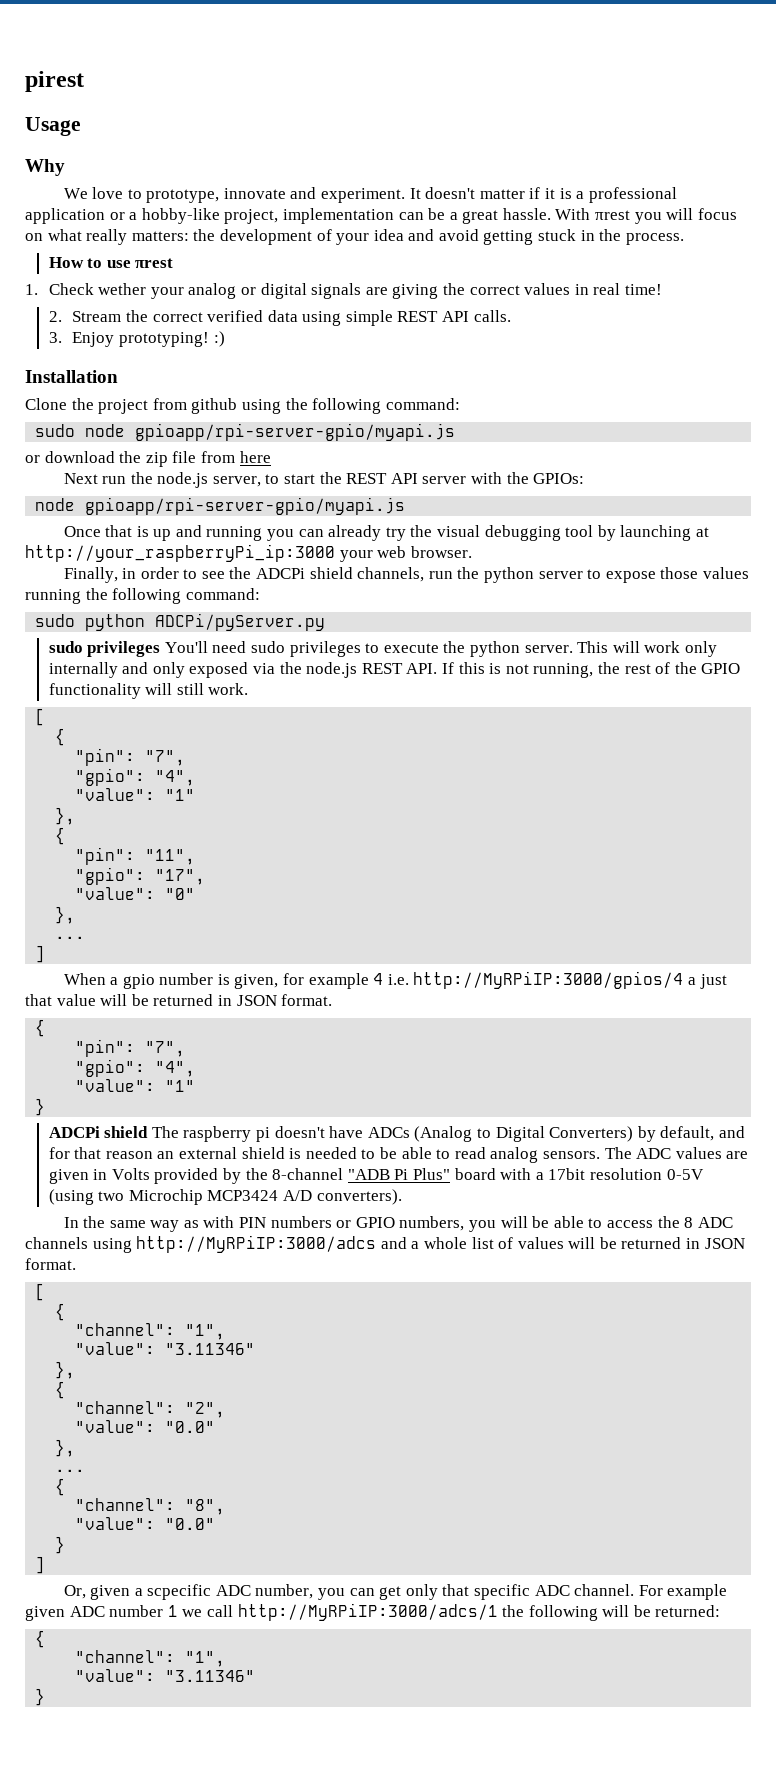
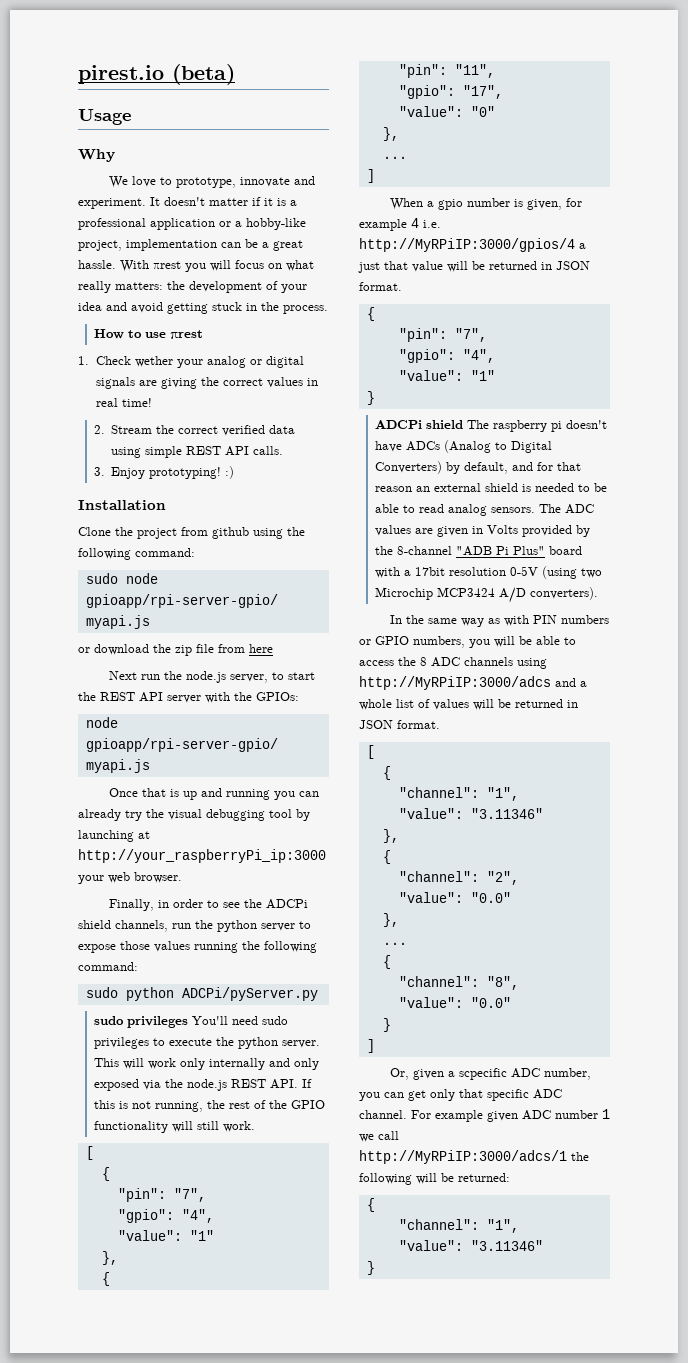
[25,71,84,92] pirest -> [78,64,235,85] pirest.io (beta)

